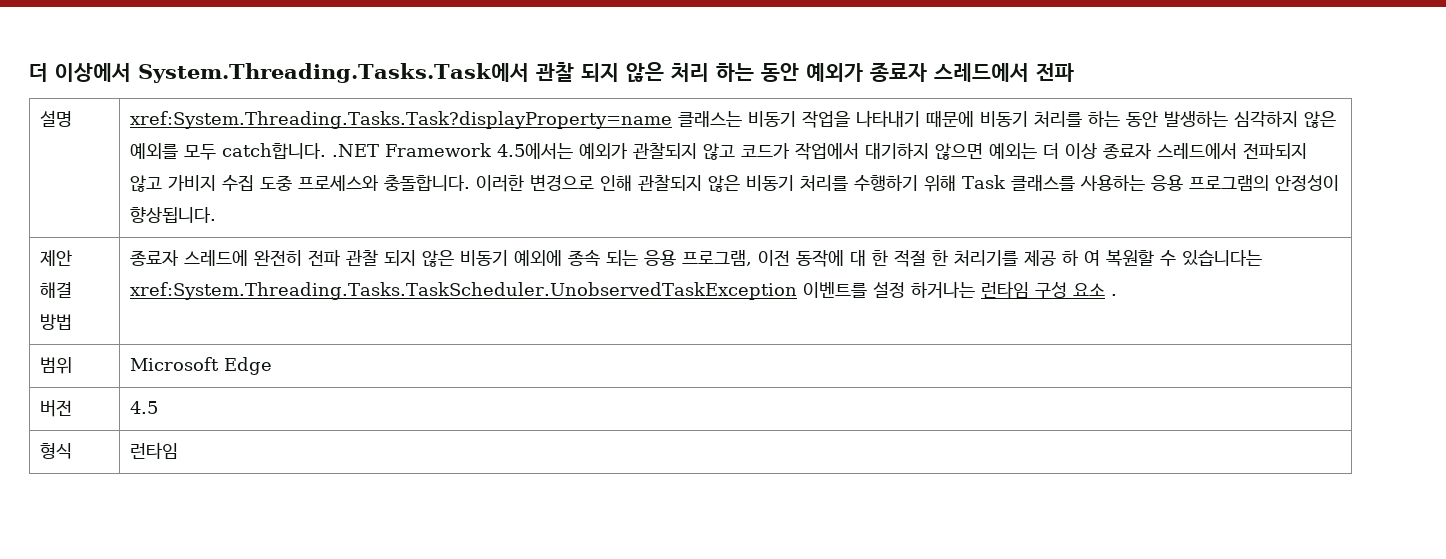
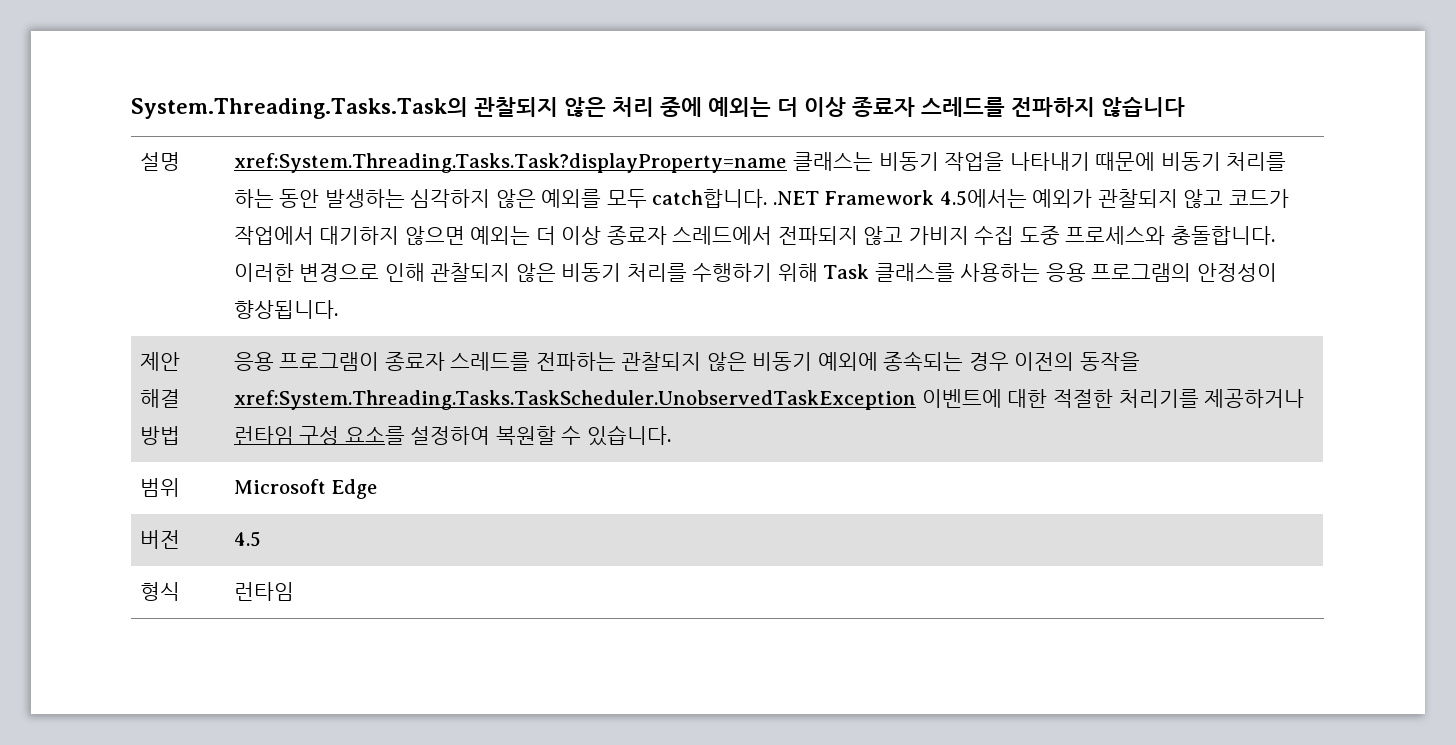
[29,62,1074,83] 더 이상에서 System.Threading.Tasks.Task에서 관찰 되지 않은 처리 하는 동안 예외가 종료자 스레드에서 전파 -> [131,97,1185,119] System.Threading.Tasks.Task의 관찰되지 않은 처리 중에 예외는 더 이상 종료자 스레드를 전파하지 않습니다
[129,249,1262,267] [129,281,1117,300] 종료자 스레드에 완전히 전파 관찰 되지 않은 비동기 예외에 종속 되는 응용 프로그램, 이전 동작에 대 한 적절 한 처리기를 제공 하 여 복원할 수 있습니다는 xref:System.Threading.Tasks.TaskScheduler.UnobservedTaskException 이벤트를 설정 하거나는 런타임 구성 요소 . -> [233,351,1140,371] [233,389,1305,410] [233,425,671,446] 응용 프로그램이 종료자 스레드를 전파하는 관찰되지 않은 비동기 예외에 종속되는 경우 이전의 동작을 xref:System.Threading.Tasks.TaskScheduler.UnobservedTaskException 이벤트에 대한 적절한 처리기를 제공하거나 런타임 구성 요소를 설정하여 복원할 수 있습니다.

